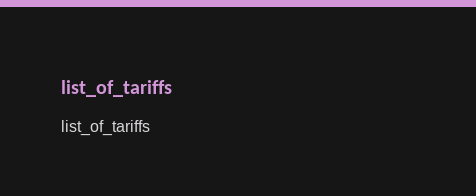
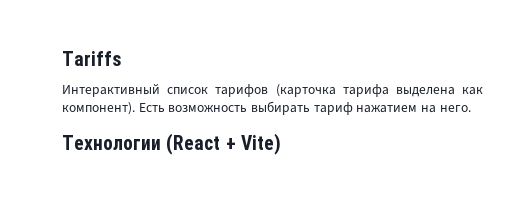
[61,80,172,97] [61,120,150,136] list_of_tariffs // list_of_tariffs -> [62,51,121,66] [62,83,484,97] [62,101,471,115] [62,133,281,155] Tariffs // Интерактивный список тарифов (карточка тарифа выделена как компонент). Есть возможность выбирать тариф нажатием на него. // Технологии (React + Vite)

